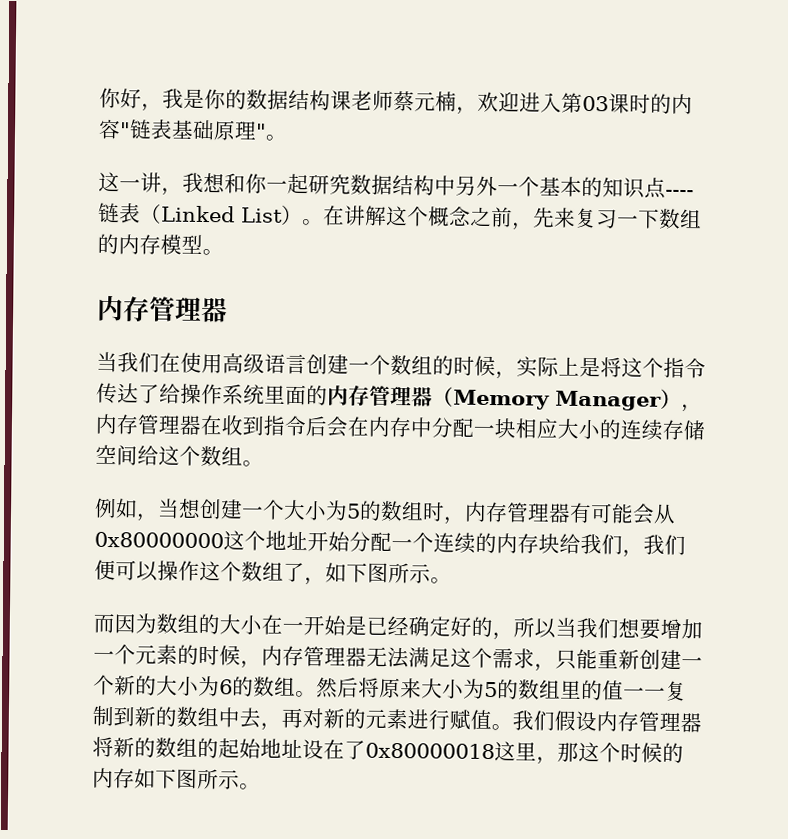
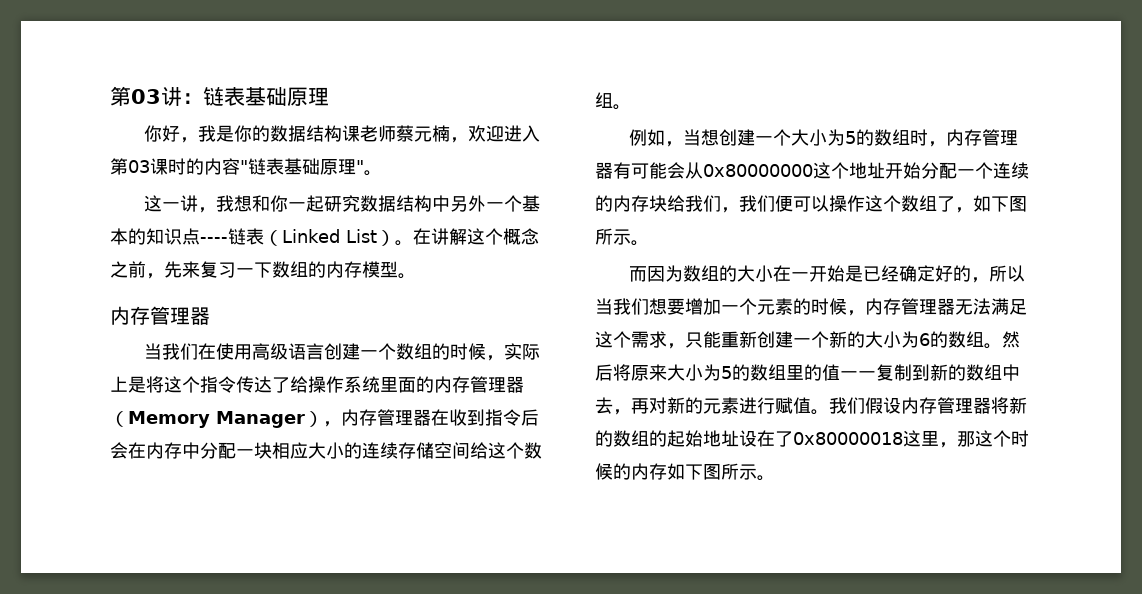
(99, 98) none -> [110,86,329,106] 第03讲：链表基础原理 //

